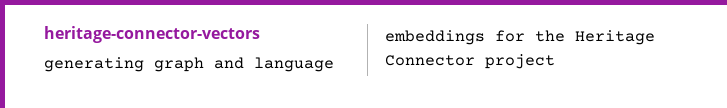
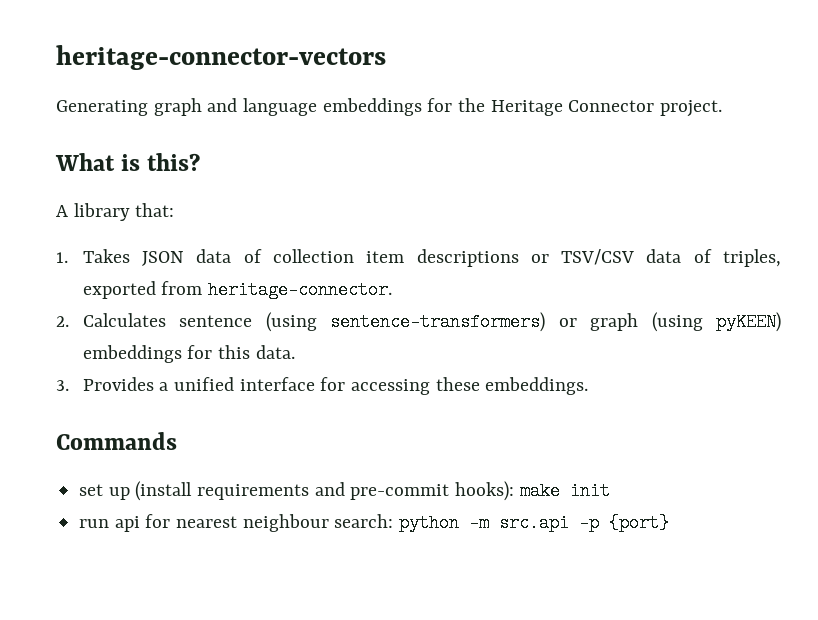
[44,57,144,72] generating -> [56,100,148,116] Generating
[485,54,555,69] project -> [660,100,723,117] [55,153,201,171] [56,203,175,221] [56,249,781,267] [82,281,393,299] [56,312,781,332] [82,345,295,363] [56,377,589,395] [56,432,177,450] [79,481,610,501] [79,514,670,532] project. // What is this? // A library that: // 1. Takes JSON data of collection item descriptions or TSV/CSV data of triples, exported from heritage-connector. // 2. Calculates sentence (using sentence-transformers) or graph (using pyKEEN) embeddings for this data. // 3. Provides a unified interface for accessing these embeddings. // Commands // set up (install requirements and pre-commit hooks): make init // run api for nearest neighbour search: python -m src.api -p {port}

